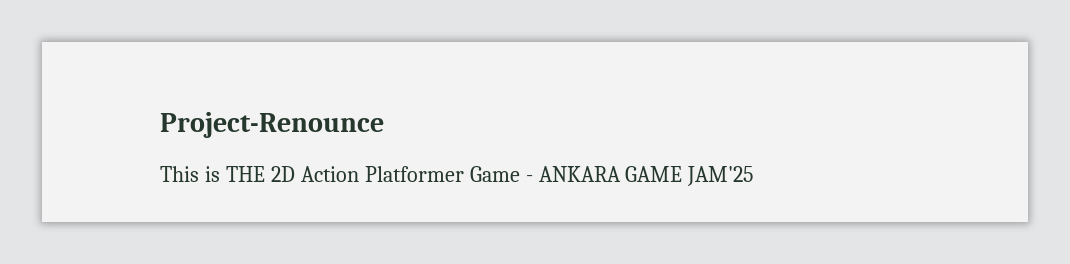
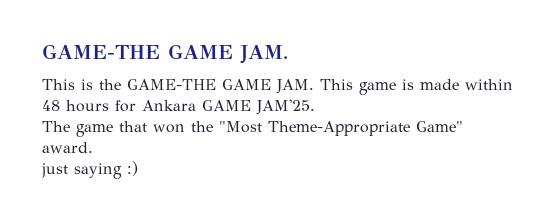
[160,112,384,138] Project-Renounce -> [42,44,288,64] GAME-THE GAME JAM.
[225,166,754,186] THE 2D Action Platformer Game - ANKARA GAME JAM'25 -> [99,79,513,95] [42,99,315,115] [42,121,463,137] [42,142,93,153] [41,161,138,179] the GAME-THE GAME JAM. This game is made within 48 hours for Ankara GAME JAM'25. // The game that won the "Most Theme-Appropriate Game" award. // just saying :)

